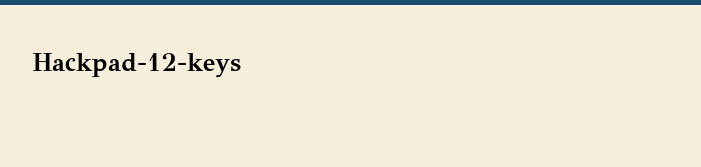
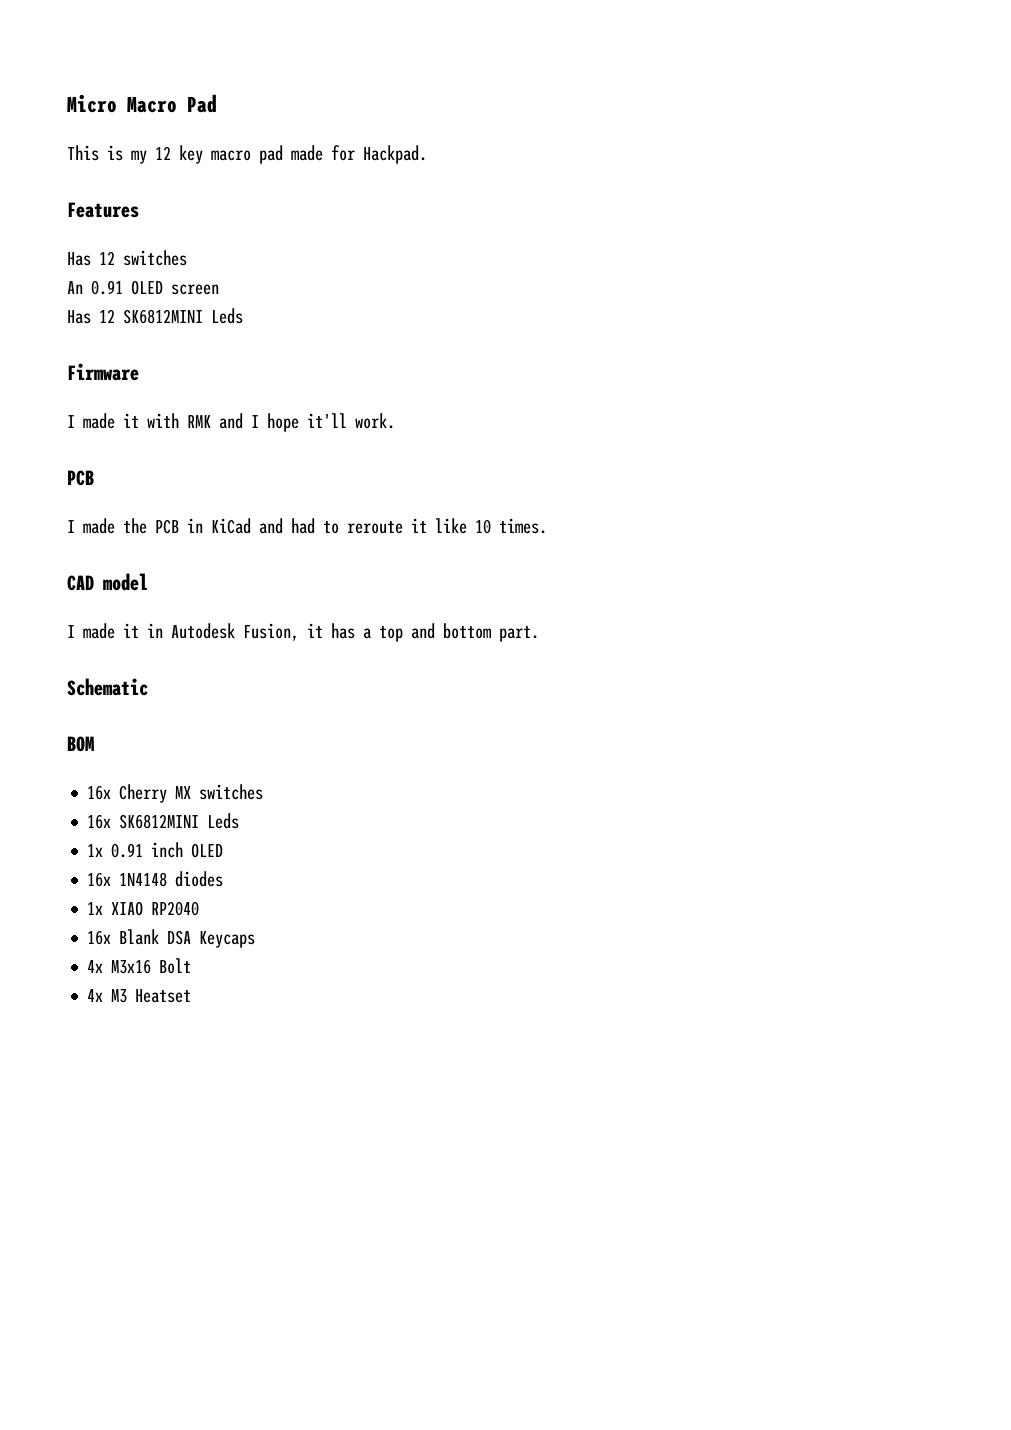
[32,53,241,78] Hackpad-12-keys -> [67,94,217,113] [67,145,427,164] [67,202,139,218] [67,250,187,266] [67,280,219,295] [67,308,243,324] [67,363,139,381] [67,413,395,432] [67,470,94,486] [67,518,547,534] [67,573,148,591] [67,623,539,642] [67,678,148,696] [67,736,94,752] [87,784,264,803] [87,813,240,829] [87,842,224,858] [87,871,224,887] [87,901,200,916] [87,929,256,948] [87,958,192,974] [87,989,192,1003] Micro Macro Pad // This is my 12 key macro pad made for Hackpad. // Features // Has 12 switches // An 0.91 OLED screen // Has 12 SK6812MINI Leds // Firmware // I made it with RMK and I hope it'll work. // PCB // I made the PCB in KiCad and had to reroute it like 10 times. // CAD model // I made it in Autodesk Fusion, it has a top and bottom part. // Schematic // BOM // 16x Cherry MX switches // 16x SK6812MINI Leds // 1x 0.91 inch OLED // 16x 1N4148 diodes // 1x XIAO RP2040 // 16x Blank DSA Keycaps // 4x M3x16 Bolt // 4x M3 Heatset

